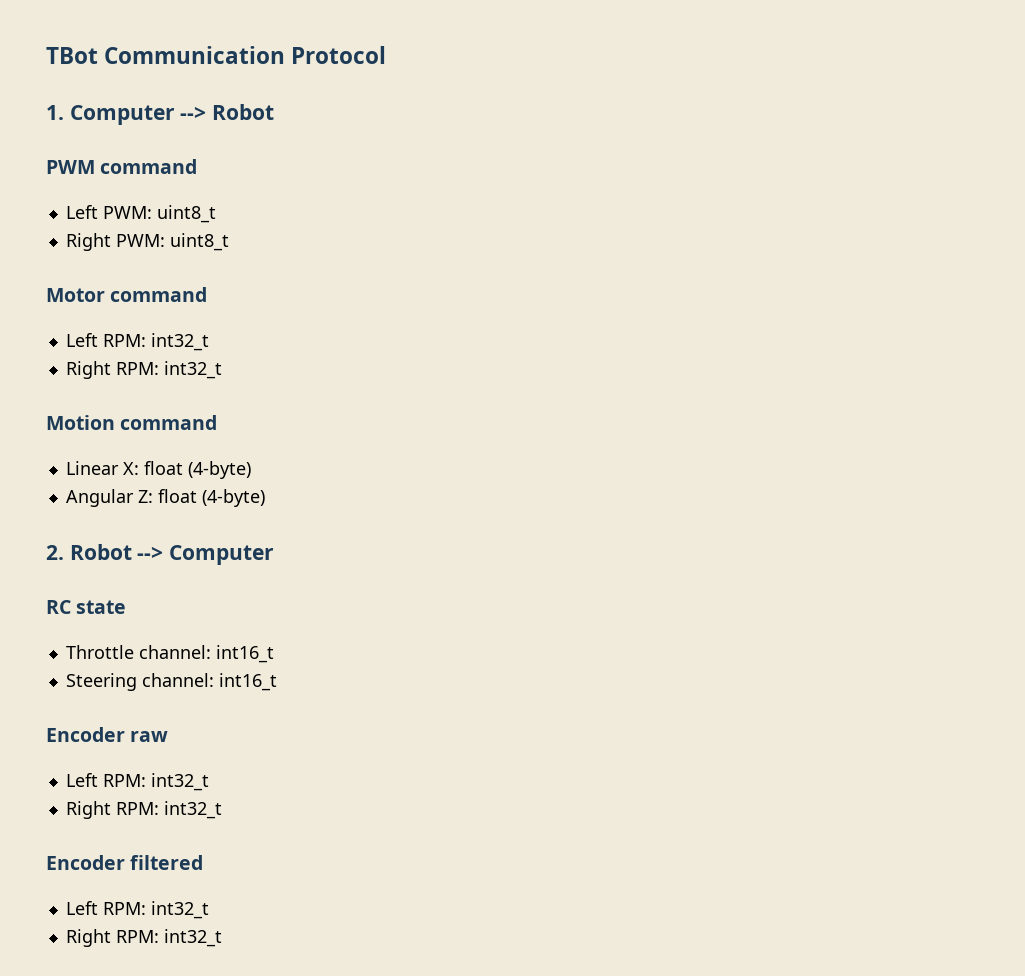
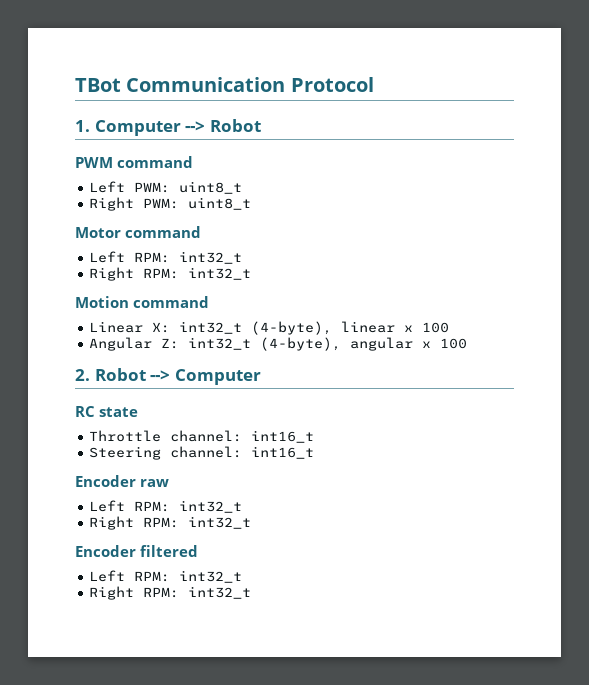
[143,461,251,479] [65,489,265,507] float (4-byte) // Angular Z: float (4-byte) -> [179,321,450,335] [89,337,468,351] int32_t (4-byte), linear x 100 // Angular Z: int32_t (4-byte), angular x 100

